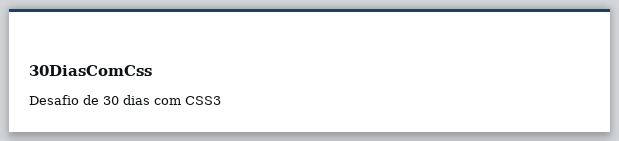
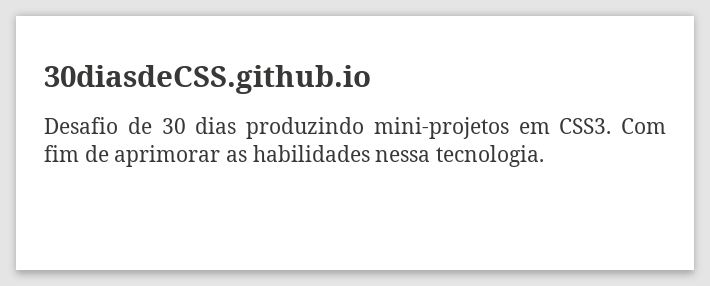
[29,65,152,76] 30DiasComCss -> [44,65,371,94] 30diasdeCSS.github.io
[154,96,221,105] com CSS3 -> [246,117,666,139] [44,145,545,167] produzindo mini-projetos em CSS3. Com fim de aprimorar as habilidades nessa tecnologia.

